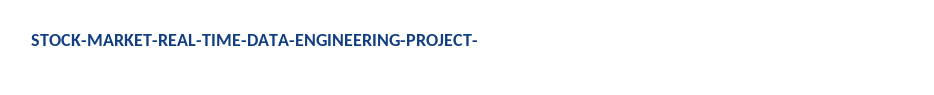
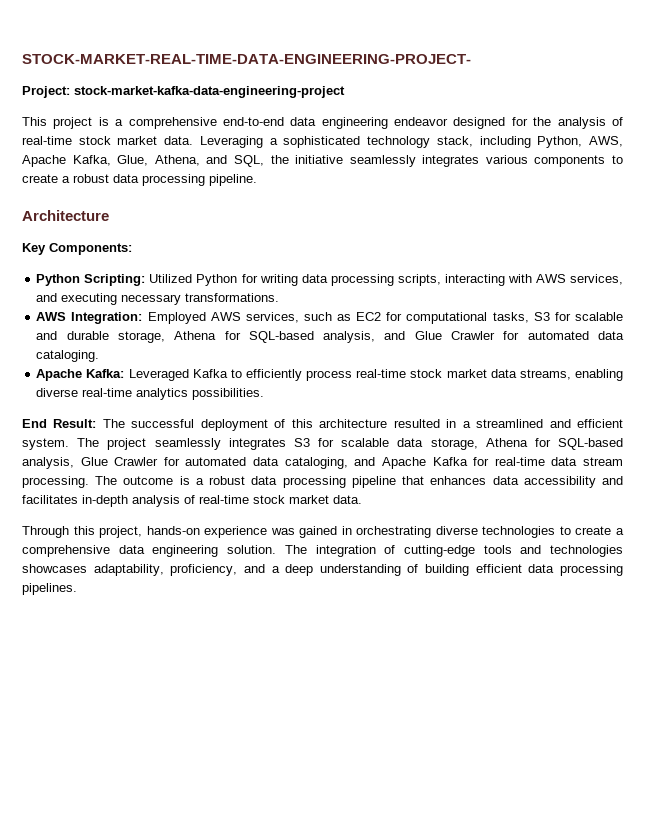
(478, 40) none -> [22,86,345,98] [22,117,623,129] [22,136,623,148] [22,155,623,167] [22,174,257,186] [22,210,109,221] [22,243,132,255] [36,274,623,286] [36,293,280,305] [36,312,624,324] [36,331,624,343] [36,350,100,362] [36,369,623,381] [36,388,265,400] [22,419,623,431] [22,438,623,450] [22,457,624,469] [22,476,623,488] [22,495,362,507] [22,526,625,538] [22,545,623,557] [22,564,623,576] [22,583,77,595] // Project: stock-market-kafka-data-engineering-project // This project is a comprehensive end-to-end data engineering endeavor designed for the analysis of real-time stock market data. Leveraging a sophisticated technology stack, including Python, AWS, Apache Kafka, Glue, Athena, and SQL, the initiative seamlessly integrates various components to create a robust data processing pipeline. // Architecture // Key Components: // Python Scripting: Utilized Python for writing data processing scripts, interacting with AWS services, and executing necessary transformations. // AWS Integration: Employed AWS services, such as EC2 for computational tasks, S3 for scalable and durable storage, Athena for SQL-based analysis, and Glue Crawler for automated data cataloging. // Apache Kafka: Leveraged Kafka to efficiently process real-time stock market data streams, enabling diverse real-time analytics possibilities. // End Result: The successful deployment of this architecture resulted in a streamlined and efficient system. The project seamlessly integrates S3 for scalable data storage, Athena for SQL-based analysis, Glue Crawler for automated data cataloging, and Apache Kafka for real-time data stream processing. The outcome is a robust data processing pipeline that enhances data accessibility and facilitates in-depth analysis of real-time stock market data. // Through this project, hands-on experience was gained in orchestrating diverse technologies to create a comprehensive data engineering solution. The integration of cutting-edge tools and technologies showcases adaptability, proficiency, and a deep understanding of building efficient data processing pipelines.

